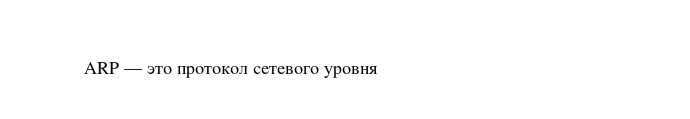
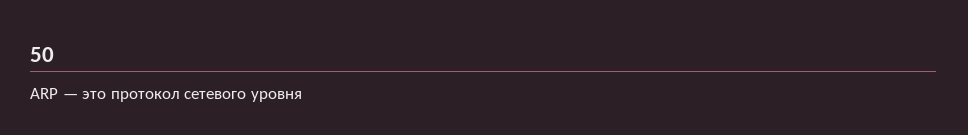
(84, 68) none -> [30,47,54,62] 50 //

